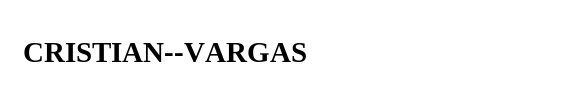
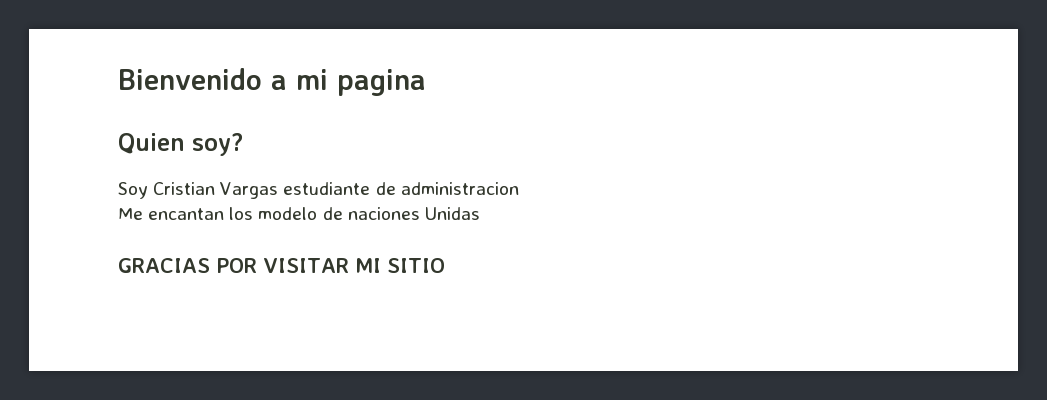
[23,43,307,62] CRISTIAN--VARGAS -> [118,68,426,96] [118,133,244,156] [118,182,519,199] [118,207,480,220] [118,258,445,273] Bienvenido a mi pagina // Quien soy? // Soy Cristian Vargas estudiante de administracion // Me encantan los modelo de naciones Unidas // GRACIAS POR VISITAR MI SITIO

